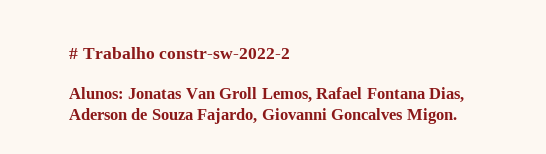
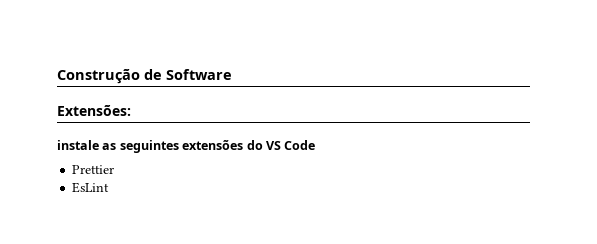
[69,47,291,59] [69,87,465,103] [69,108,457,124] # Trabalho constr-sw-2022-2 // Alunos: Jonatas Van Groll Lemos, Rafael Fontana Dias, Aderson de Souza Fajardo, Giovanni Goncalves Migon. -> [57,69,232,84] [57,105,131,116] [57,140,316,153] [72,165,115,174] [72,182,110,193] Construção de Software // Extensões: // instale as seguintes extensões do VS Code // Prettier // EsLint

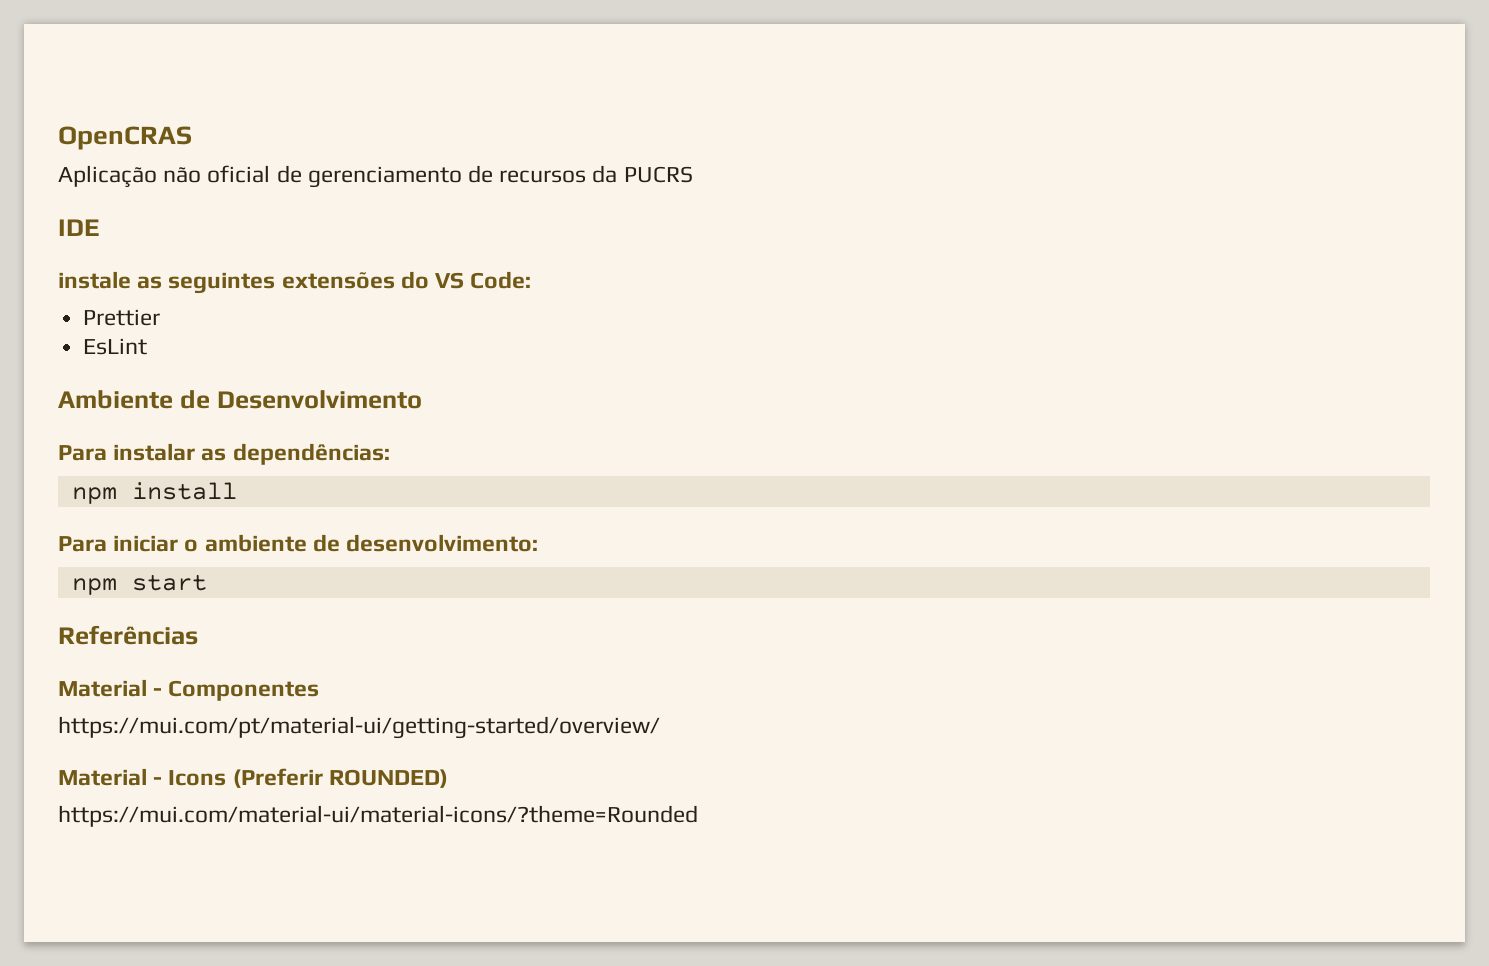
[57,69,232,84] [57,105,131,116] Construção de Software // Extensões: -> [58,126,192,150] [58,165,693,188] [58,219,100,236] OpenCRAS // Aplicação não oficial de gerenciamento de recursos da PUCRS // IDE
[284,140,316,150] Code -> [470,271,532,289] Code:
(110, 187) none -> [58,390,422,409] [58,443,390,465] [71,482,237,504] [58,534,539,552] [71,574,207,595] [58,625,198,645] [58,679,320,701] [58,716,660,739] [58,768,448,788] [58,805,698,827] // Ambiente de Desenvolvimento // Para instalar as dependências: // npm install // Para iniciar o ambiente de desenvolvimento: // npm start // Referências // Material - Componentes // https://mui.com/pt/material-ui/getting-started/overview/ // Material - Icons (Preferir ROUNDED) // https://mui.com/material-ui/material-icons/?theme=Rounded

